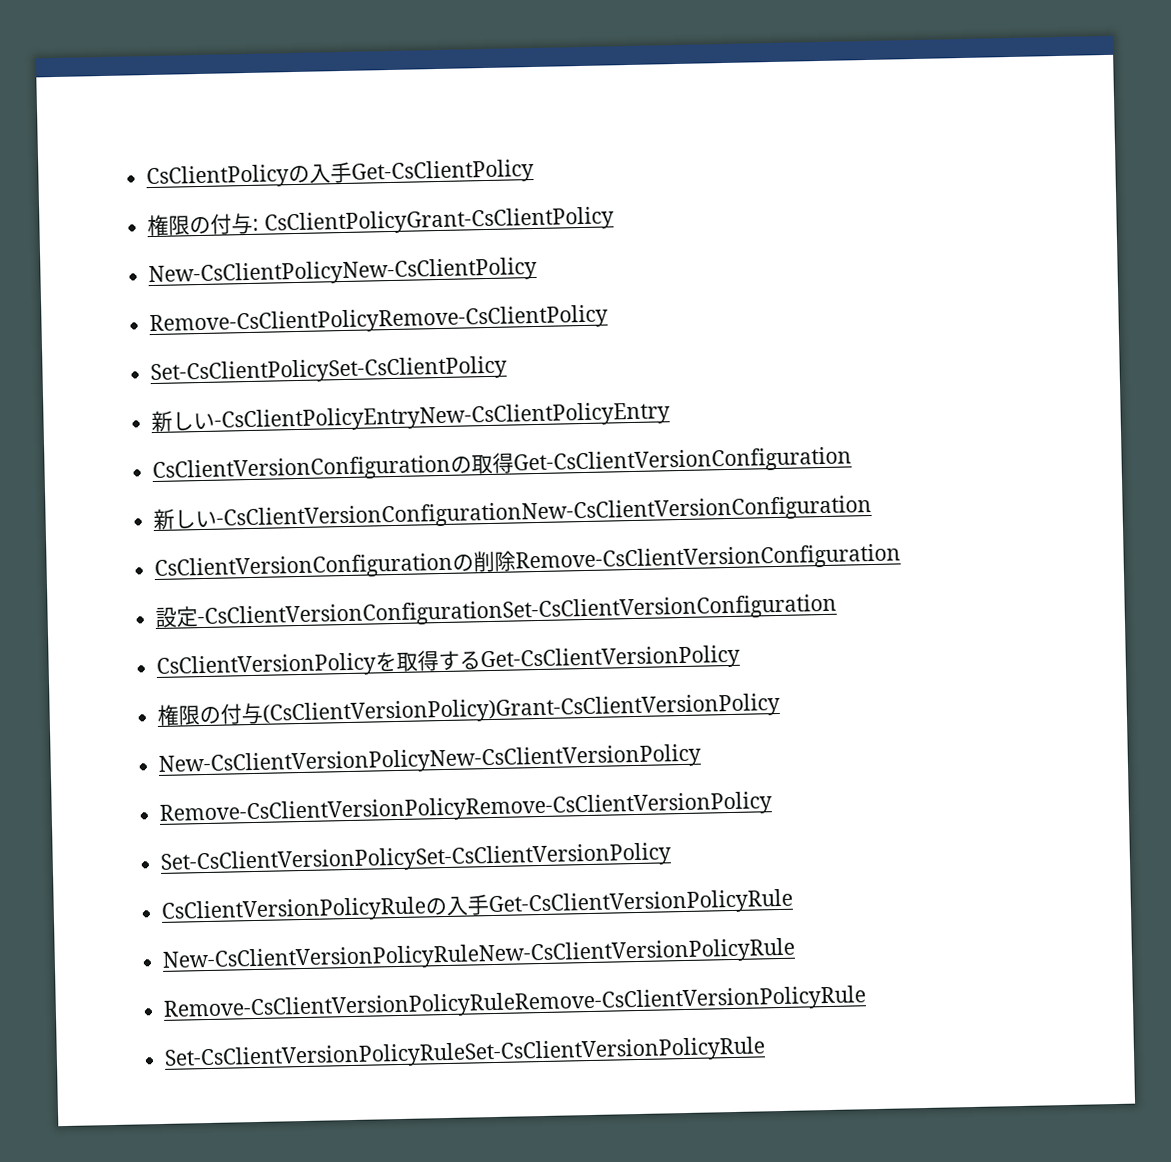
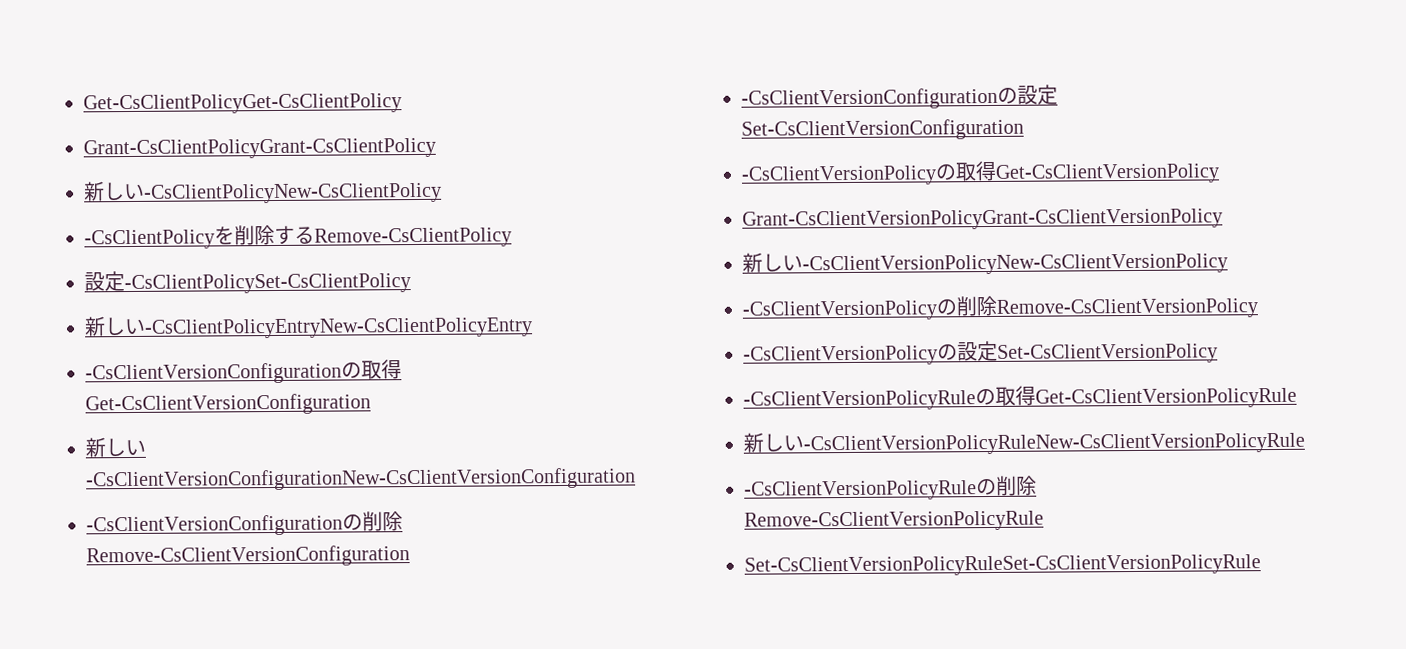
[146,158,535,190] [147,206,614,237] [148,256,538,288] [149,304,609,337] [150,355,508,386] CsClientPolicyの入手Get-CsClientPolicy // 権限の付与: CsClientPolicyGrant-CsClientPolicy // New-CsClientPolicyNew-CsClientPolicy // Remove-CsClientPolicyRemove-CsClientPolicy // Set-CsClientPolicySet-CsClientPolicy -> [83,93,402,115] [83,137,436,160] [83,181,442,204] [84,224,512,250] [84,271,411,295] Get-CsClientPolicyGet-CsClientPolicy // Grant-CsClientPolicyGrant-CsClientPolicy // 新しい-CsClientPolicyNew-CsClientPolicy // -CsClientPolicyを削除するRemove-CsClientPolicy // 設定-CsClientPolicySet-CsClientPolicy
[152,454,452,484] CsClientVersionConfiguration -> [85,362,342,385] -CsClientVersionConfiguration
[154,552,454,582] CsClientVersionConfiguration -> [86,514,343,537] -CsClientVersionConfiguration
[155,593,838,630] [156,644,741,679] [157,692,781,726] [158,743,702,777] [159,791,773,826] [160,842,672,875] [161,888,794,924] [162,937,796,973] [163,985,867,1022] 設定-CsClientVersionConfigurationSet-CsClientVersionConfiguration // CsClientVersionPolicyを取得するGet-CsClientVersionPolicy // 権限の付与(CsClientVersionPolicy)Grant-CsClientVersionPolicy // New-CsClientVersionPolicyNew-CsClientVersionPolicy // Remove-CsClientVersionPolicyRemove-CsClientVersionPolicy // Set-CsClientVersionPolicySet-CsClientVersionPolicy // CsClientVersionPolicyRuleの入手Get-CsClientVersionPolicyRule // New-CsClientVersionPolicyRuleNew-CsClientVersionPolicyRule // Remove-CsClientVersionPolicyRuleRemove-CsClientVersionPolicyRule -> [741,84,1058,110] [741,118,1024,141] [741,160,1220,186] [742,208,1223,231] [742,252,1228,276] [742,295,1258,321] [743,340,1218,366] [743,385,1297,411] [743,432,1305,456] [744,475,1037,501] [744,510,1044,532] -CsClientVersionConfigurationの設定Set-CsClientVersionConfiguration // -CsClientVersionPolicyの取得Get-CsClientVersionPolicy // Grant-CsClientVersionPolicyGrant-CsClientVersionPolicy // 新しい-CsClientVersionPolicyNew-CsClientVersionPolicy // -CsClientVersionPolicyの削除Remove-CsClientVersionPolicy // -CsClientVersionPolicyの設定Set-CsClientVersionPolicy // -CsClientVersionPolicyRuleの取得Get-CsClientVersionPolicyRule // 新しい-CsClientVersionPolicyRuleNew-CsClientVersionPolicyRule // -CsClientVersionPolicyRuleの削除Remove-CsClientVersionPolicyRule

